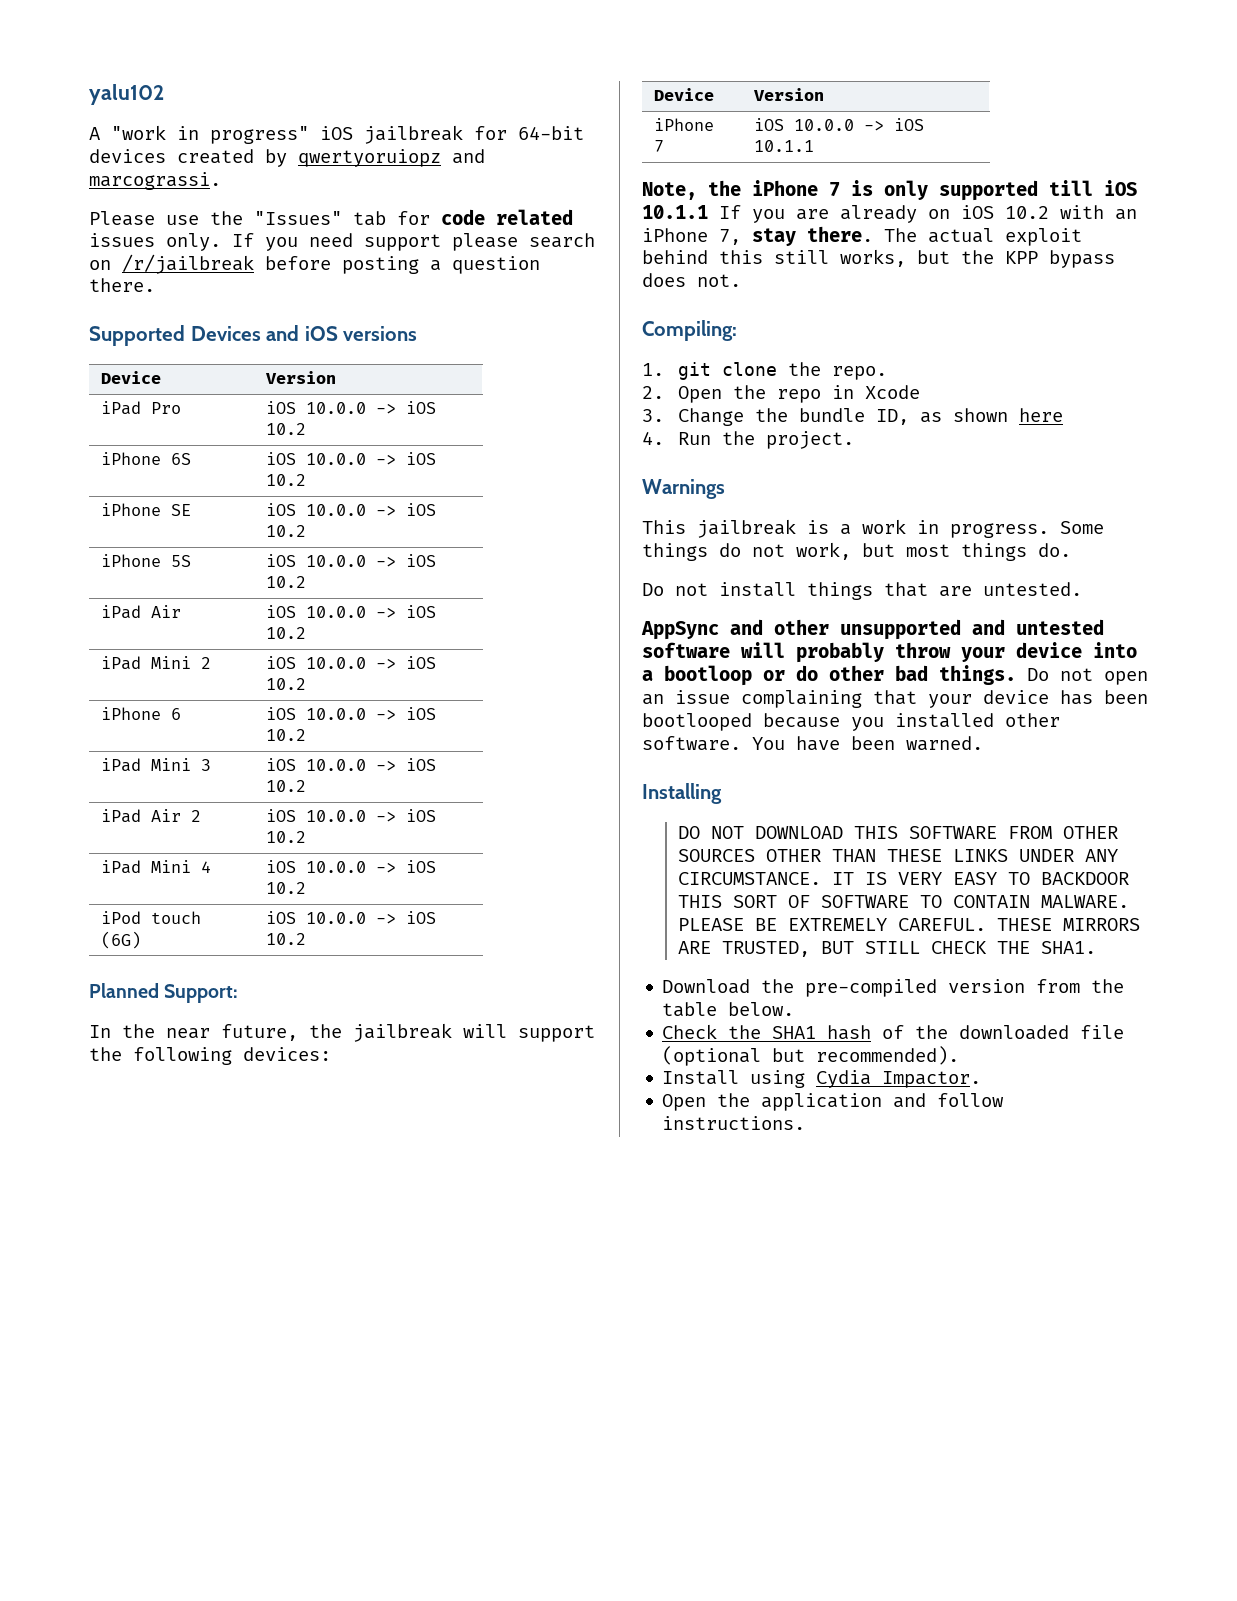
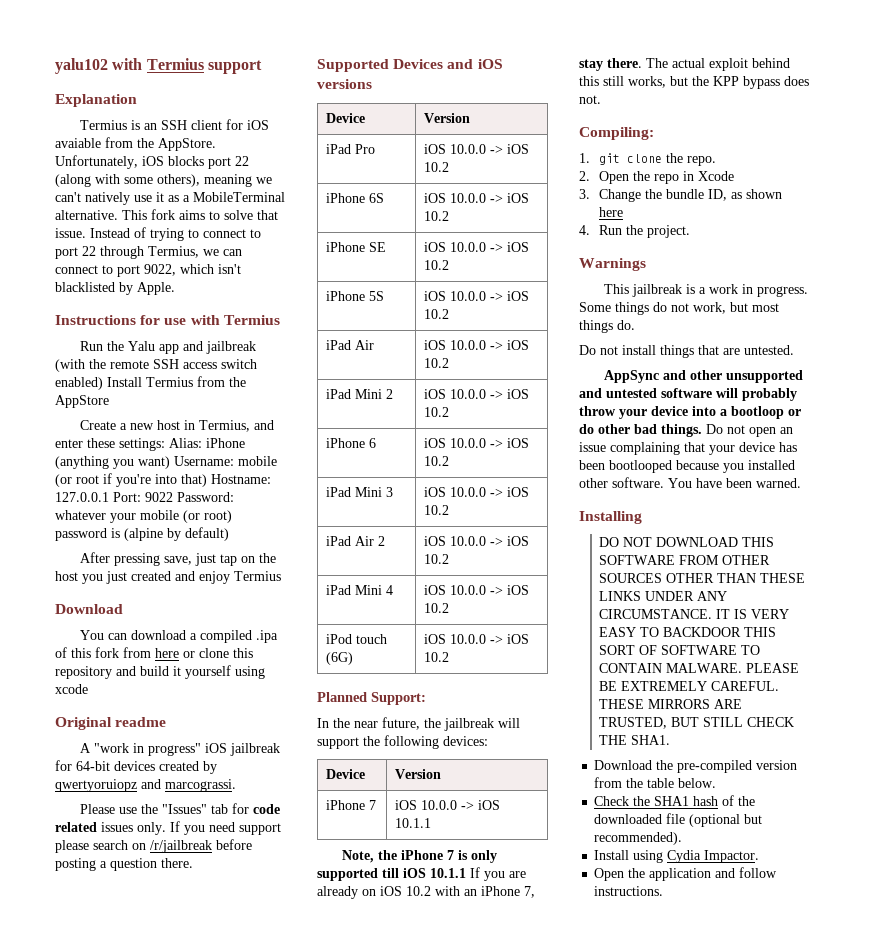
(164, 94) none -> [112,58,262,74] [55,94,137,107] [79,119,269,130] [55,137,216,151] [55,155,249,169] [55,174,272,187] [55,192,285,205] [55,209,278,220] [55,227,261,241] [55,246,242,259] [55,264,241,277] [55,282,175,295] [55,315,280,325] [79,341,256,354] [55,359,257,372] [55,376,246,390] [55,395,109,408] [79,420,274,432] [55,438,245,451] [55,456,277,469] [55,473,271,487] [55,492,234,502] [55,510,232,523] [55,527,229,541] [79,552,276,566] [55,571,281,584] [55,604,123,614] [79,630,278,643] [55,647,253,658] [55,665,265,679] [55,684,88,694] [55,717,167,730] with Termius support // Explanation // Termius is an SSH client for iOS avaiable from the AppStore. Unfortunately, iOS blocks port 22 (along with some others), meaning we can't natively use it as a MobileTerminal alternative. This fork aims to solve that issue. Instead of trying to connect to port 22 through Termius, we can connect to port 9022, which isn't blacklisted by Apple. // Instructions for use with Termius // Run the Yalu app and jailbreak (with the remote SSH access switch enabled) Install Termius from the AppStore // Create a new host in Termius, and enter these settings: Alias: iPhone (anything you want) Username: mobile (or root if you're into that) Hostname: 127.0.0.1 Port: 9022 Password: whatever your mobile (or root) password is (alpine by default) // After pressing save, just tap on the host you just created and enjoy Termius // Download // You can download a compiled .ipa of this fork from here or clone this repository and build it yourself using xcode // Original readme

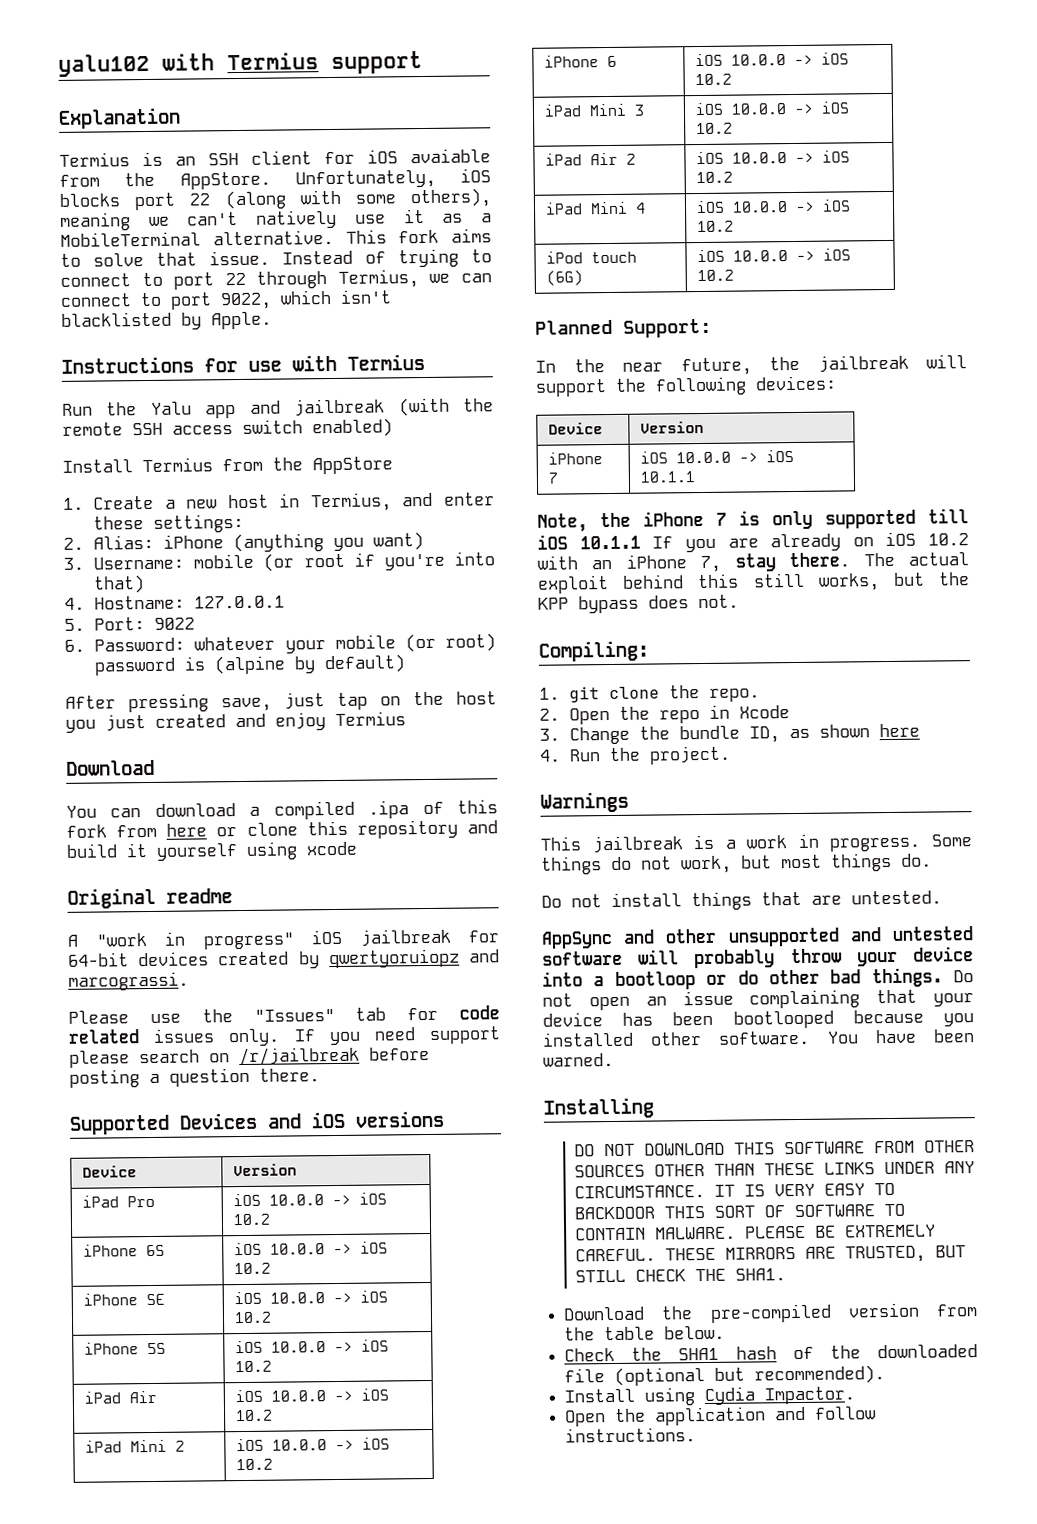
(103, 383) none -> (393, 428) //
(109, 401) none -> [63,497,84,510] 1.
(165, 444) none -> [63,537,84,550] // 2.
(170, 462) none -> [63,557,84,570] // 3.
(207, 480) none -> [64,597,85,610] // 4.
(109, 497) none -> [64,618,85,631] // 5.
(173, 497) none -> [64,639,85,652] // 6.

